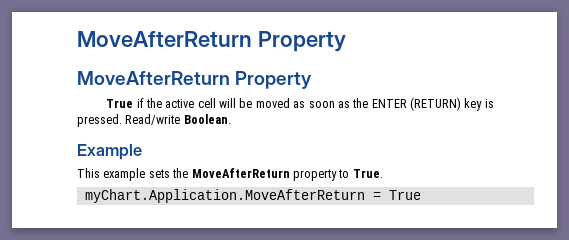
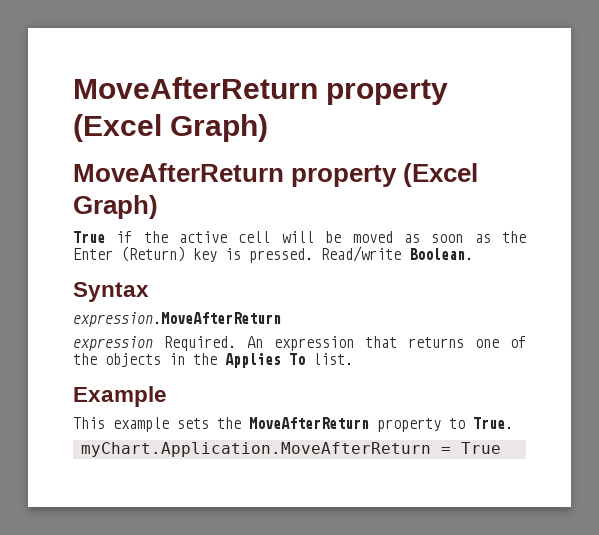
[77,31,346,52] [77,71,313,89] MoveAfterReturn Property // MoveAfterReturn Property -> [73,77,449,105] [73,114,269,142] [73,163,479,187] [73,195,158,219] MoveAfterReturn property (Excel Graph) // MoveAfterReturn property (Excel Graph)
[371,97,462,111] ENTER (RETURN) -> [73,246,185,262] Enter (Return)
(231, 119) none -> [73,282,149,302] [73,312,281,327] [73,336,526,351] [73,353,353,368] // Syntax // expression.MoveAfterReturn // expression Required. An expression that returns one of the objects in the Applies To list.

